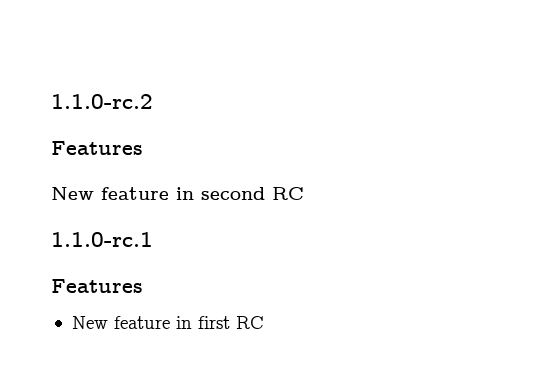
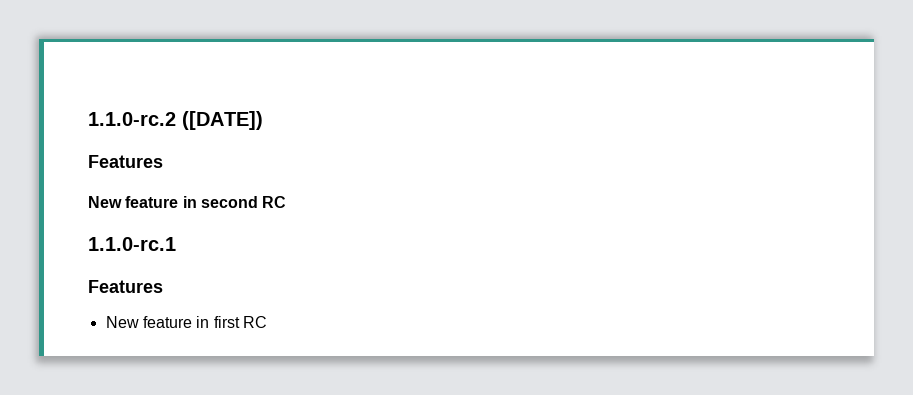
(153, 101) none -> [182,111,263,130] ([DATE])

